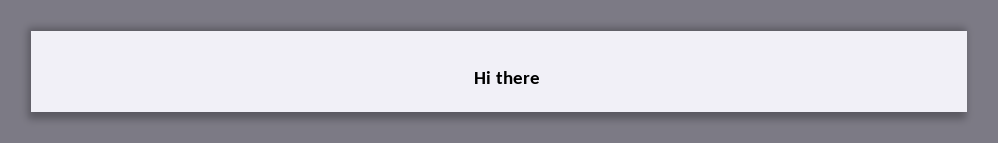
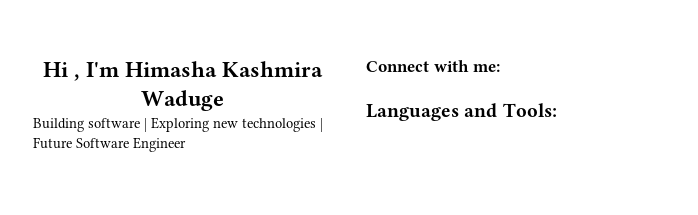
[495,71,540,84] there -> [74,61,323,81] [141,90,224,111] [33,117,323,132] [33,137,186,152] [366,60,501,72] [366,103,557,121] , I'm Himasha Kashmira Waduge // Building software | Exploring new technologies | Future Software Engineer // Connect with me: // Languages and Tools:

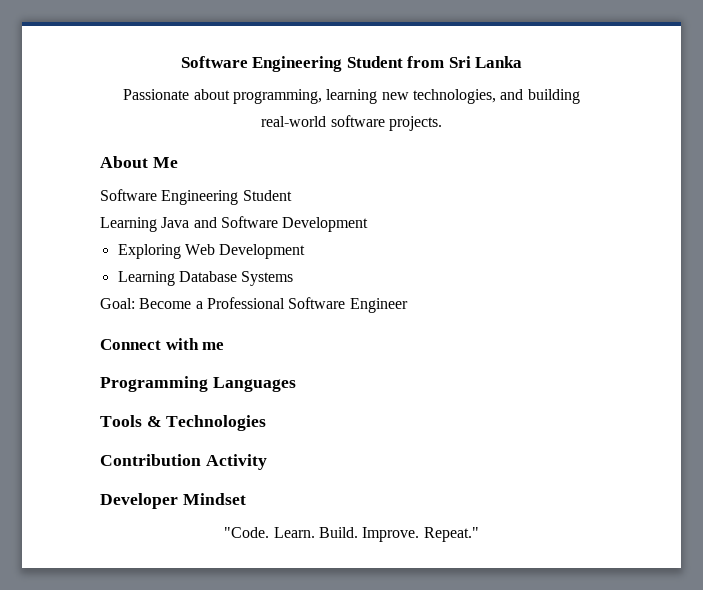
[43,61,323,81] [141,90,224,111] [33,117,323,132] [33,137,72,149] Hi , I'm Himasha Kashmira Waduge // Building software | Exploring new technologies | Future -> [180,56,523,72] [123,89,580,104] [261,115,442,131] [100,156,178,168] [100,189,292,205] [100,216,369,232] [117,244,306,259] [117,271,294,286] [100,297,285,309] Software Engineering Student from Sri Lanka // Passionate about programming, learning new technologies, and building real-world software projects. // About Me // Software Engineering Student // Learning Java and Software Development // Exploring Web Development // Learning Database Systems // Goal: Become a Professional
[473,64,501,72] me: // -> [202,342,225,350] [100,376,208,392] me // Programming
[464,103,557,118] and Tools: -> [100,415,267,431] [100,454,267,470] [100,493,246,509] [224,527,479,542] // Tools & Technologies // Contribution Activity // Developer Mindset // "Code. Learn. Build. Improve. Repeat."

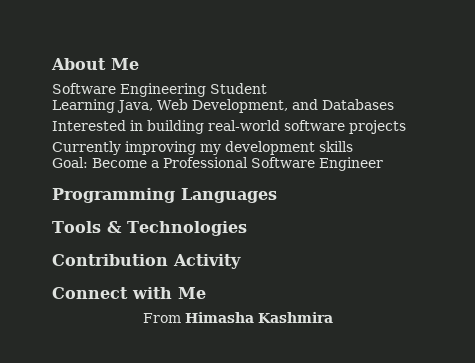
[180,56,523,72] [123,89,580,104] [261,115,442,131] Software Engineering Student from Sri Lanka // Passionate about programming, learning new technologies, and building real-world software projects. // -> (51, 64) none
[161,216,369,232] [117,244,306,259] [117,271,294,286] Java and Software Development // Exploring Web Development // Learning Database Systems -> [117,99,394,113] [52,120,406,134] [52,141,353,155] Java, Web Development, and Databases // Interested in building real-world software projects // Currently improving my development skills
[100,338,225,350] // Connect with me -> (383, 164) none
[100,493,246,509] [224,527,479,542] Developer Mindset // "Code. Learn. Build. Improve. Repeat." -> [52,287,206,299] [142,312,333,323] Connect with Me // From Himasha Kashmira

